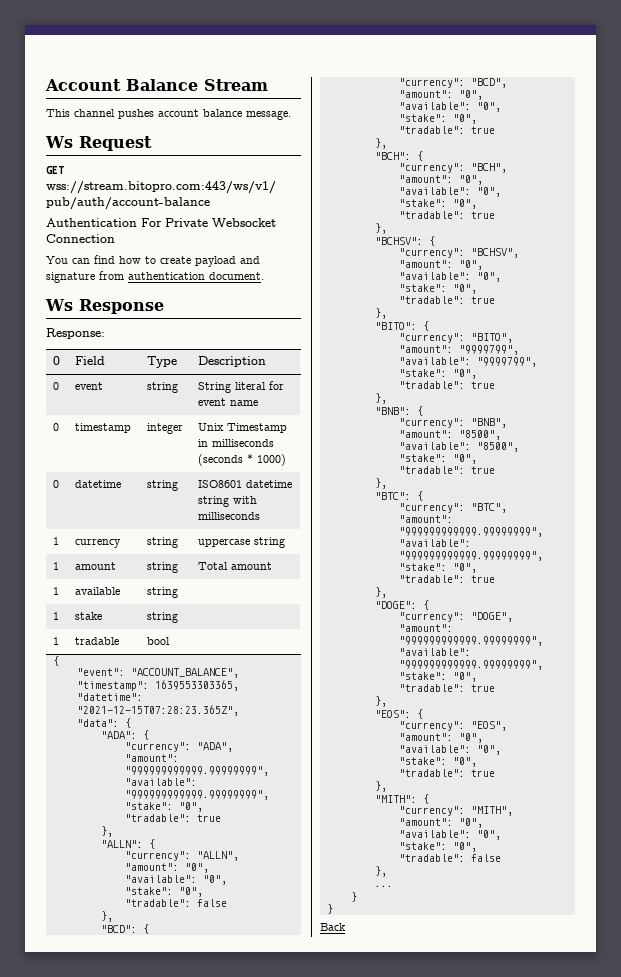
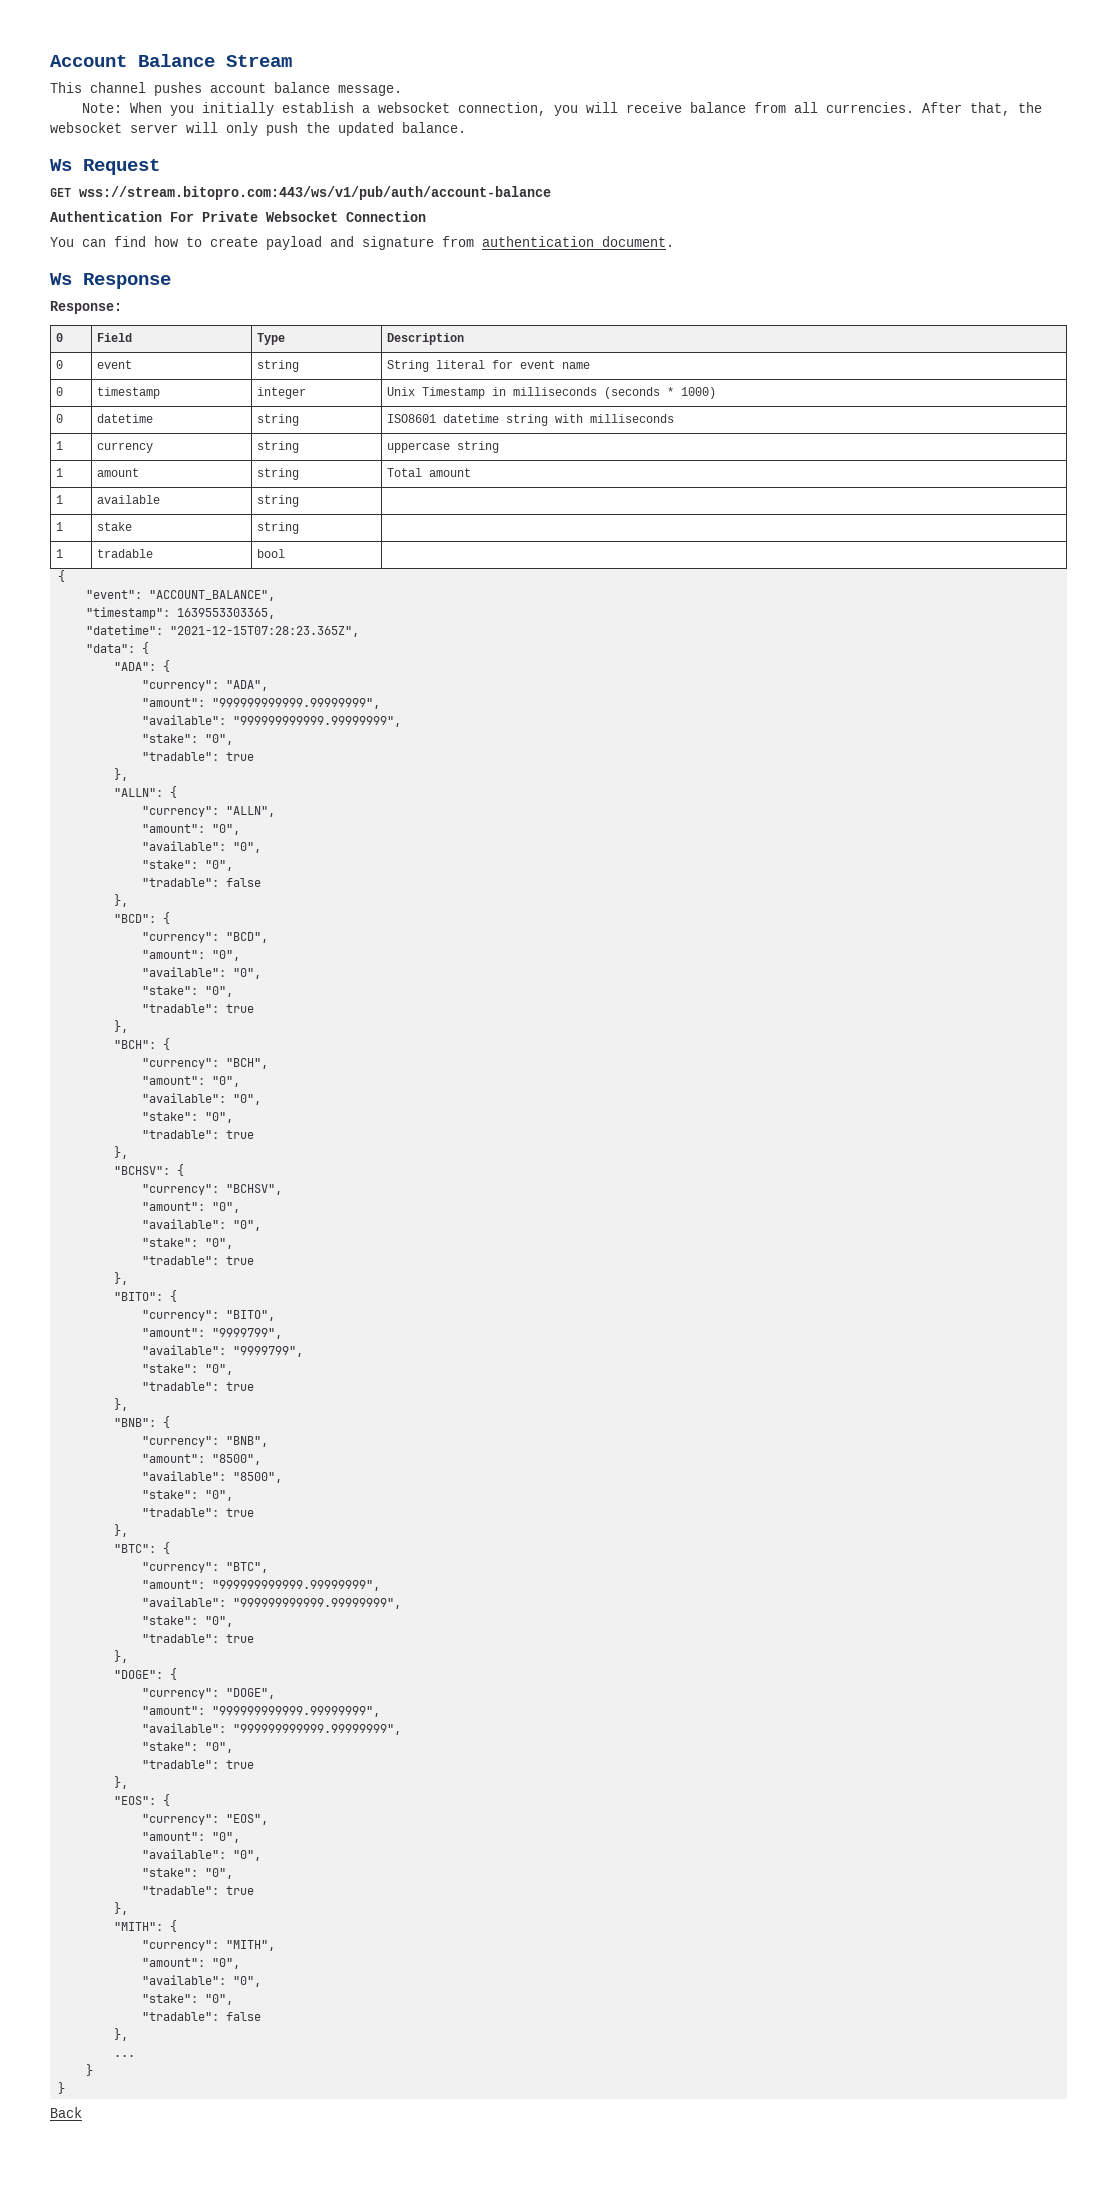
(291, 115) none -> [81,102,1042,116] [50,122,466,136] // Note: When you initially establish a websocket connection, you will receive balance from all currencies. After that, the websocket server will only push the updated balance.

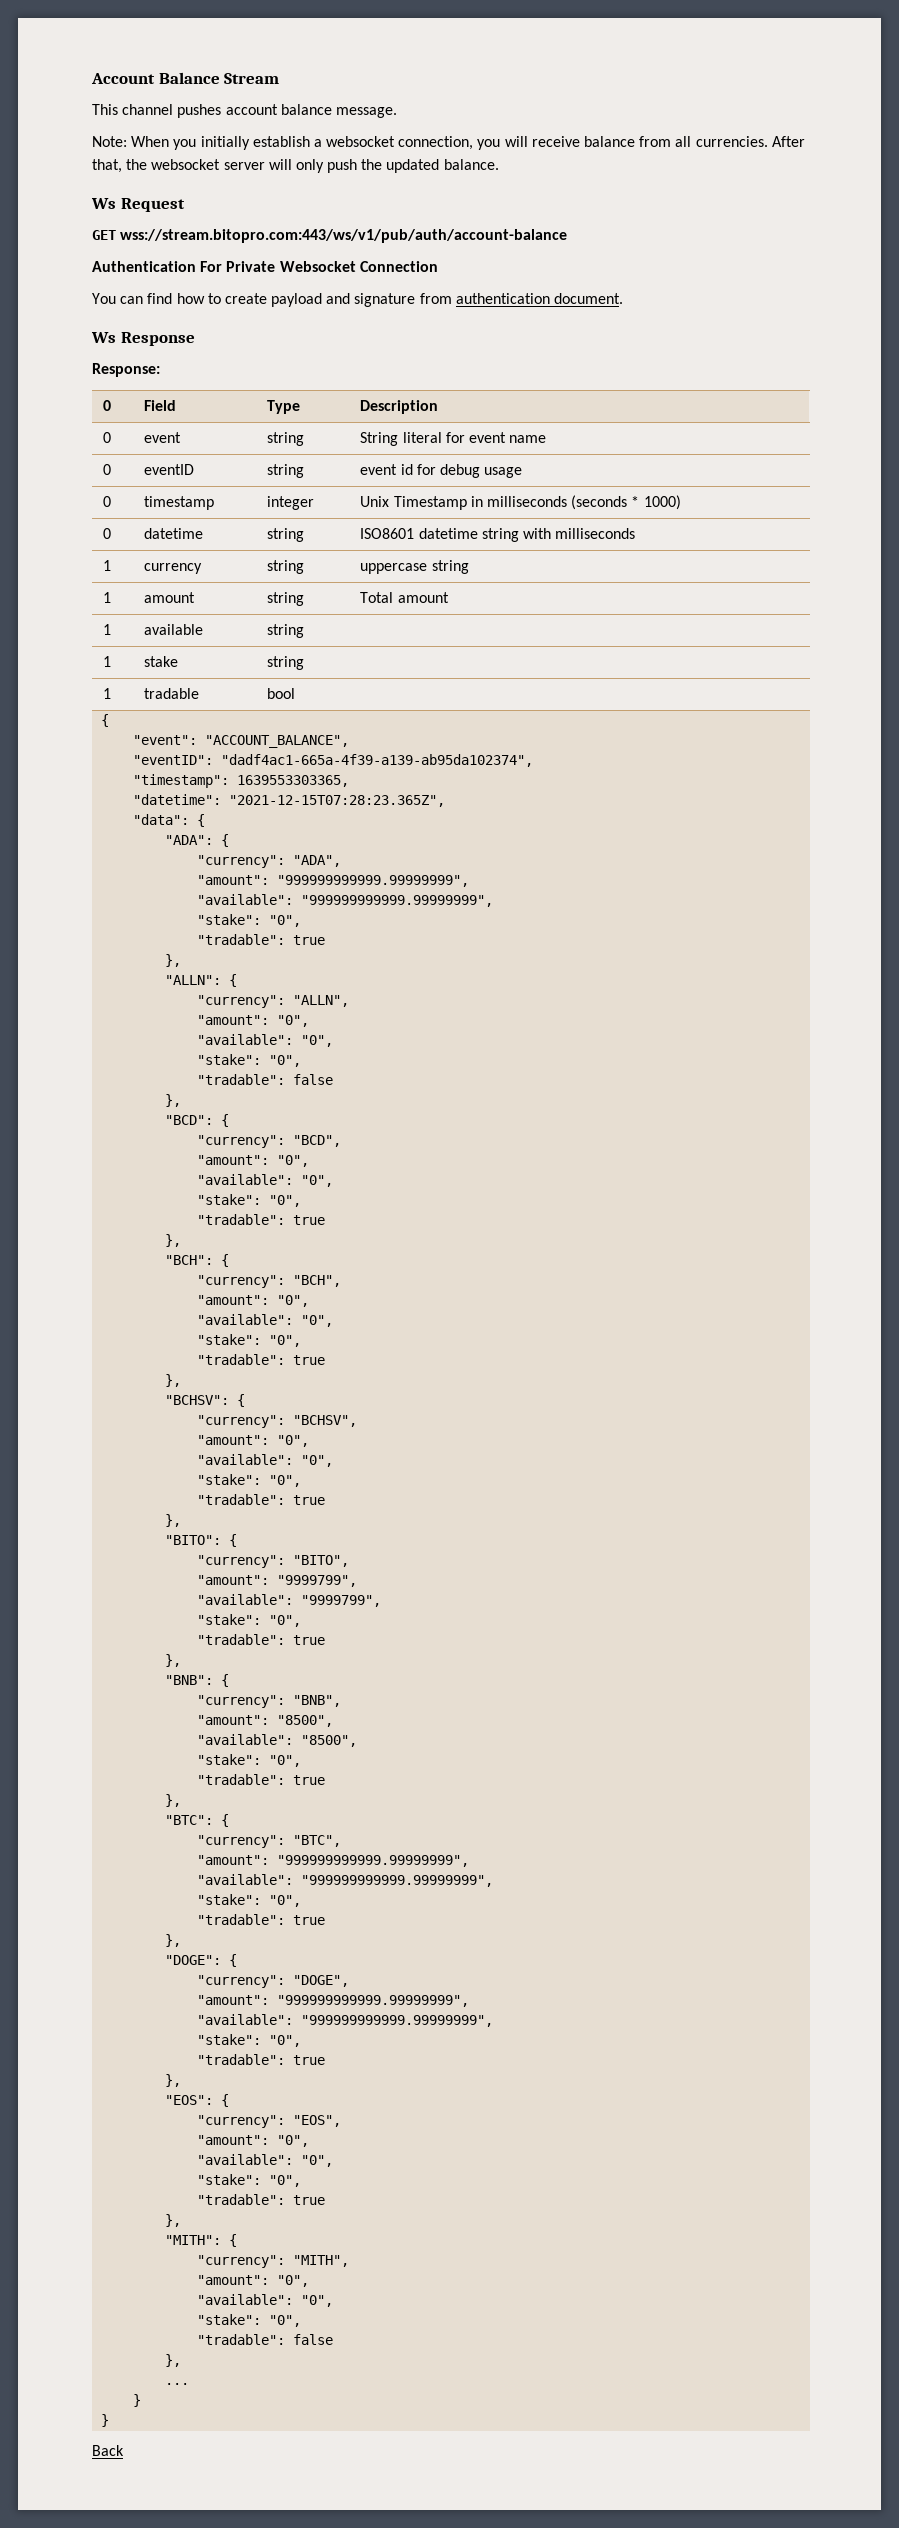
(590, 365) none -> [103,464,112,475] [144,464,195,475] [267,464,305,478] [360,464,523,478] // 0 | eventID | string | event id for debug usage
(276, 595) none -> [133,754,534,767] // "eventID": "dadf4ac1-665a-4f39-a139-ab95da102374",

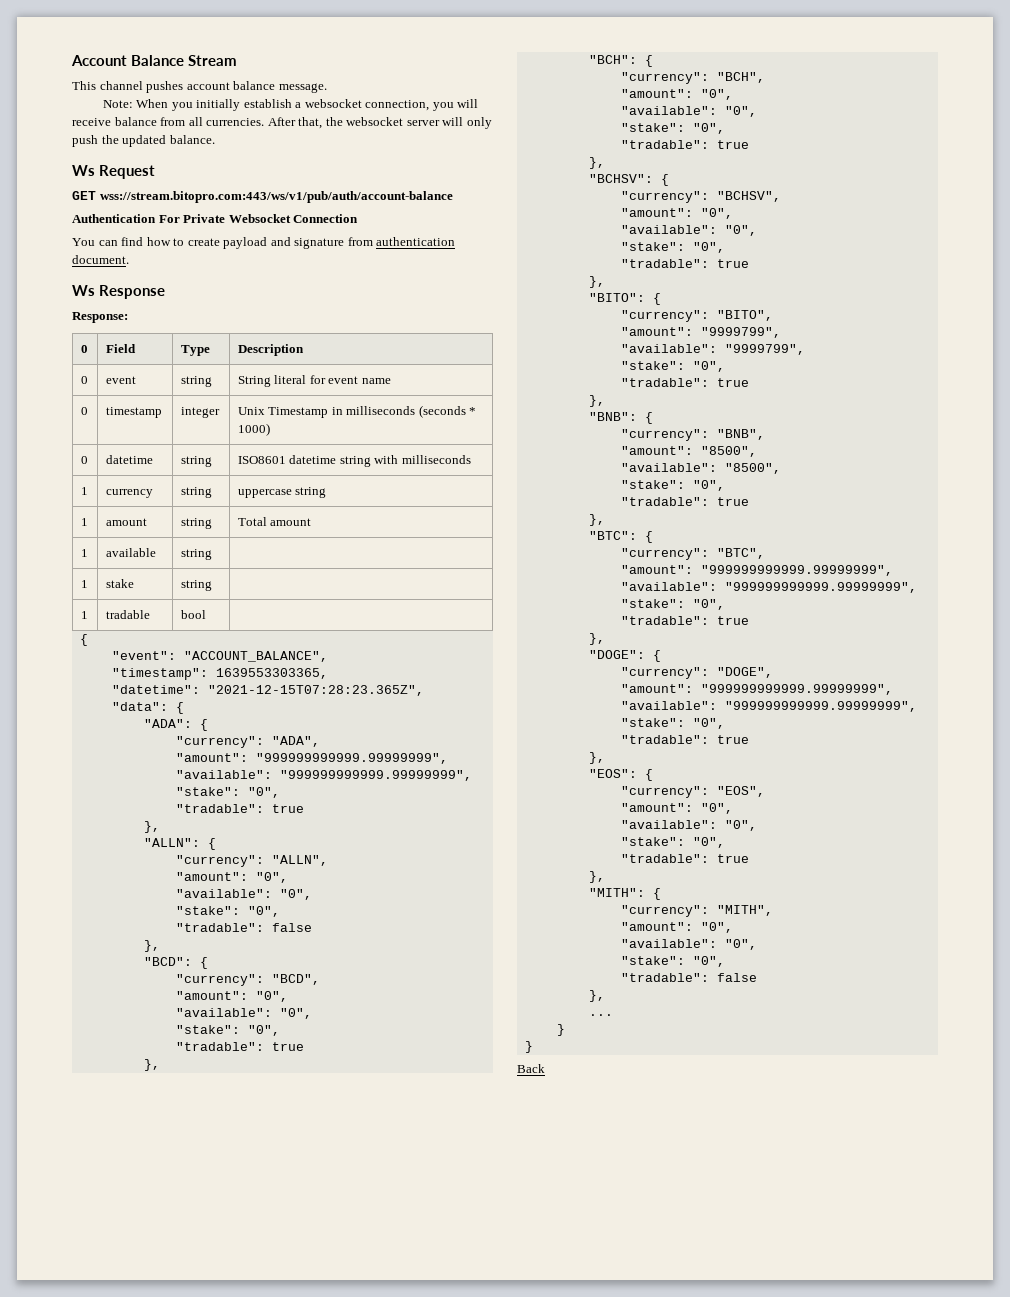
[103,464,112,475] [144,464,195,475] [267,464,305,478] [360,464,523,478] // 0 | eventID | string | event id for debug usage -> (391, 381) none
[133,754,534,767] // "eventID": "dadf4ac1-665a-4f39-a139-ab95da102374", -> (328, 656) none

